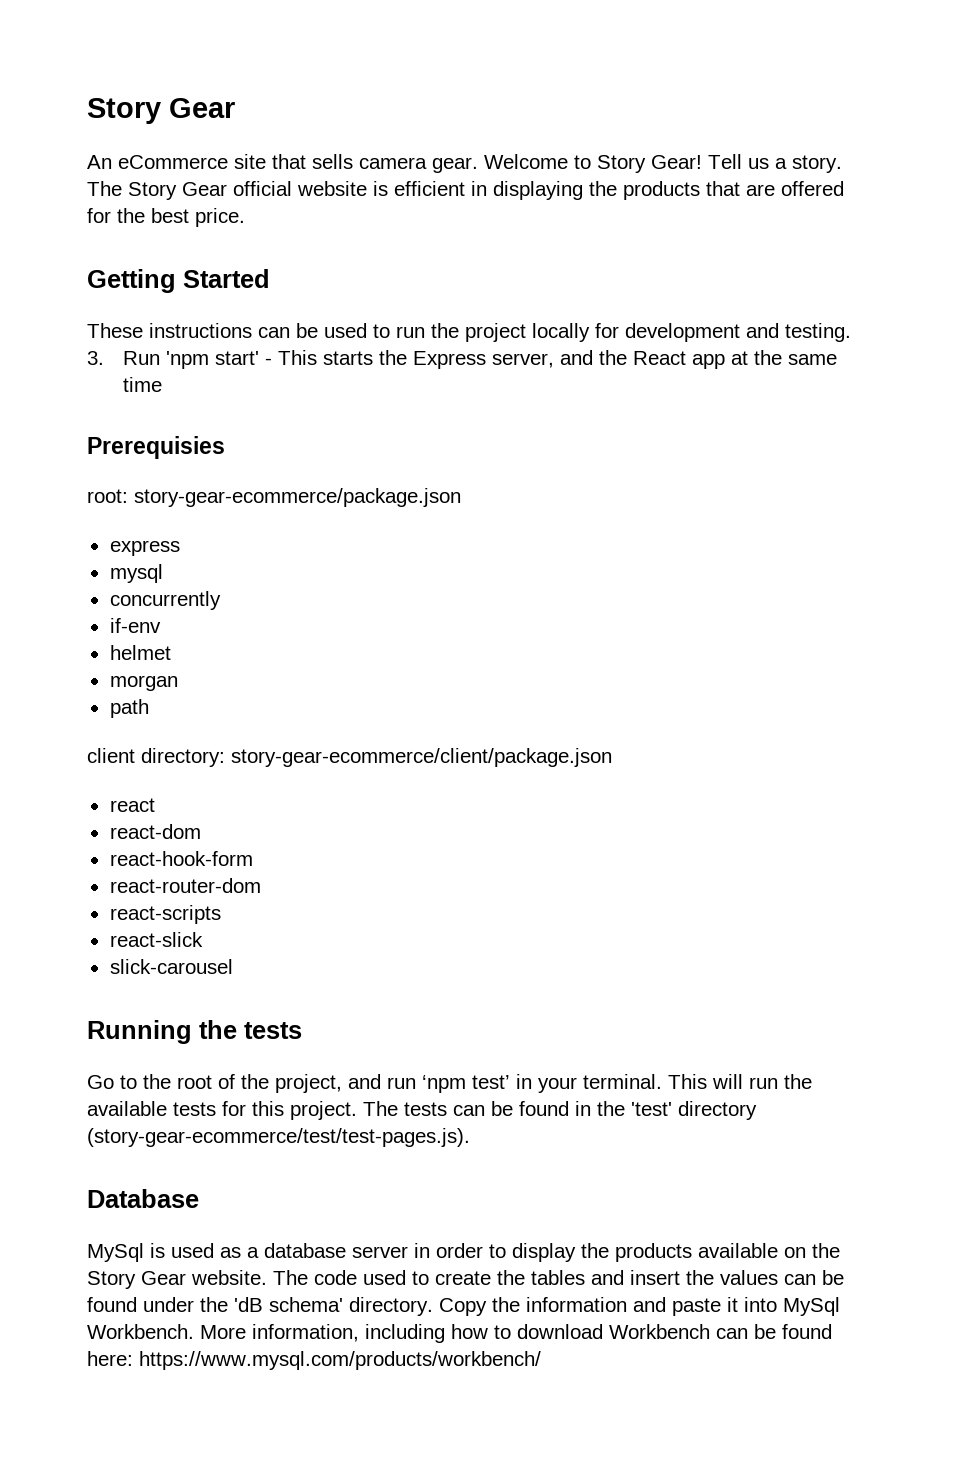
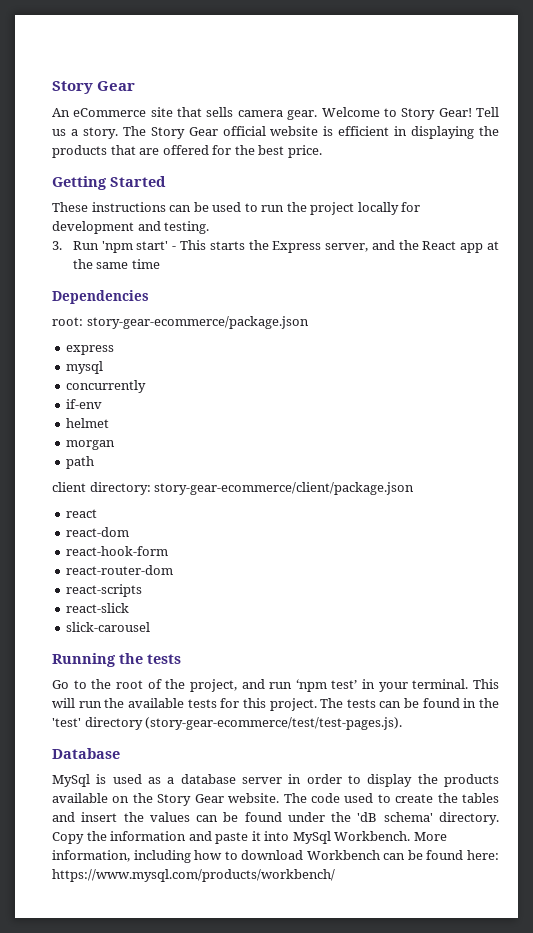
[87,436,225,459] Prerequisies -> [52,290,149,304] Dependencies

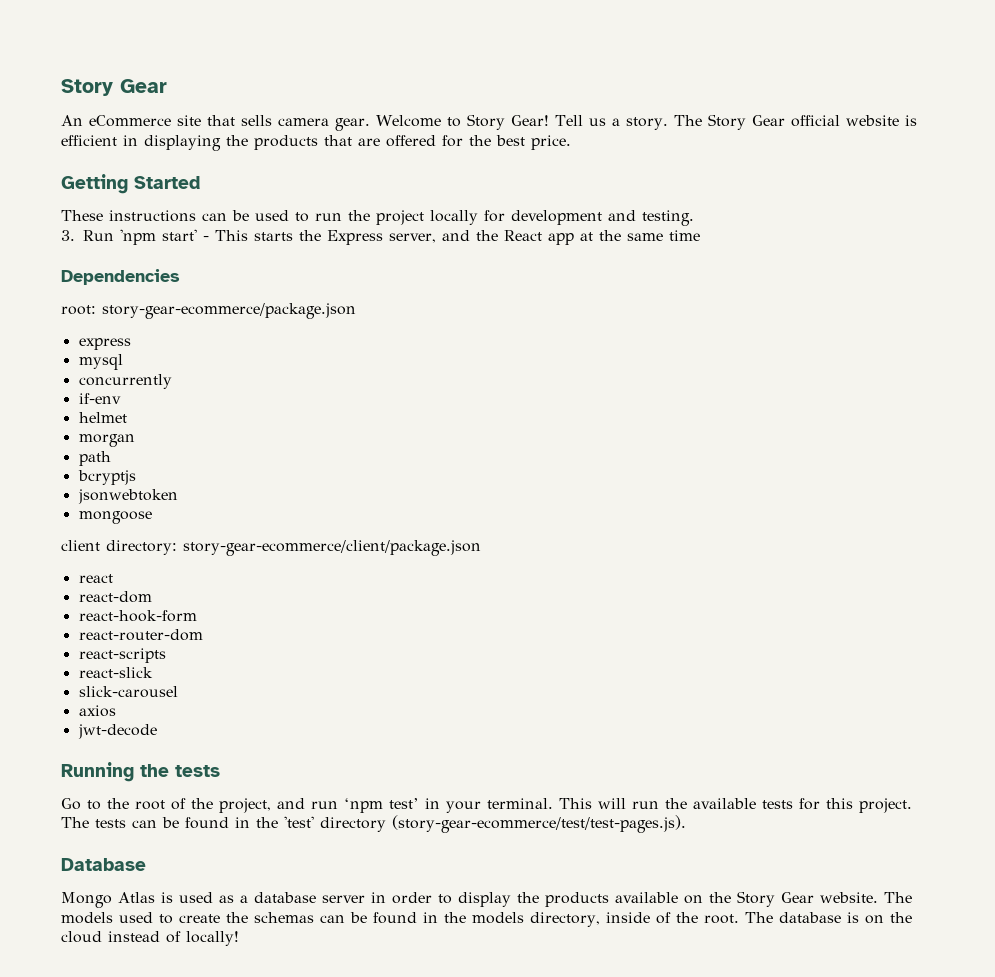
(95, 462) none -> [77,470,136,485] [77,489,178,504] [78,511,152,524] // bcryptjs // jsonwebtoken // mongoose
(151, 627) none -> [78,705,116,717] [77,724,157,739] // axios // jwt-decode
[52,774,90,787] MySql -> [61,892,155,908] Mongo Atlas
[310,793,340,803] code -> [61,912,113,924] models
[462,793,500,803] [52,812,499,825] [52,831,447,844] [52,850,499,863] [52,869,335,882] tables and insert the values can be found under the 'dB schema' directory. Copy the information and paste it into MySql Workbench. More information, including how to download Workbench can be found here: https://www.mysql.com/products/workbench/ -> [254,912,912,927] [61,931,239,946] schemas can be found in the models directory, inside of the root. The database is on the cloud instead of locally!

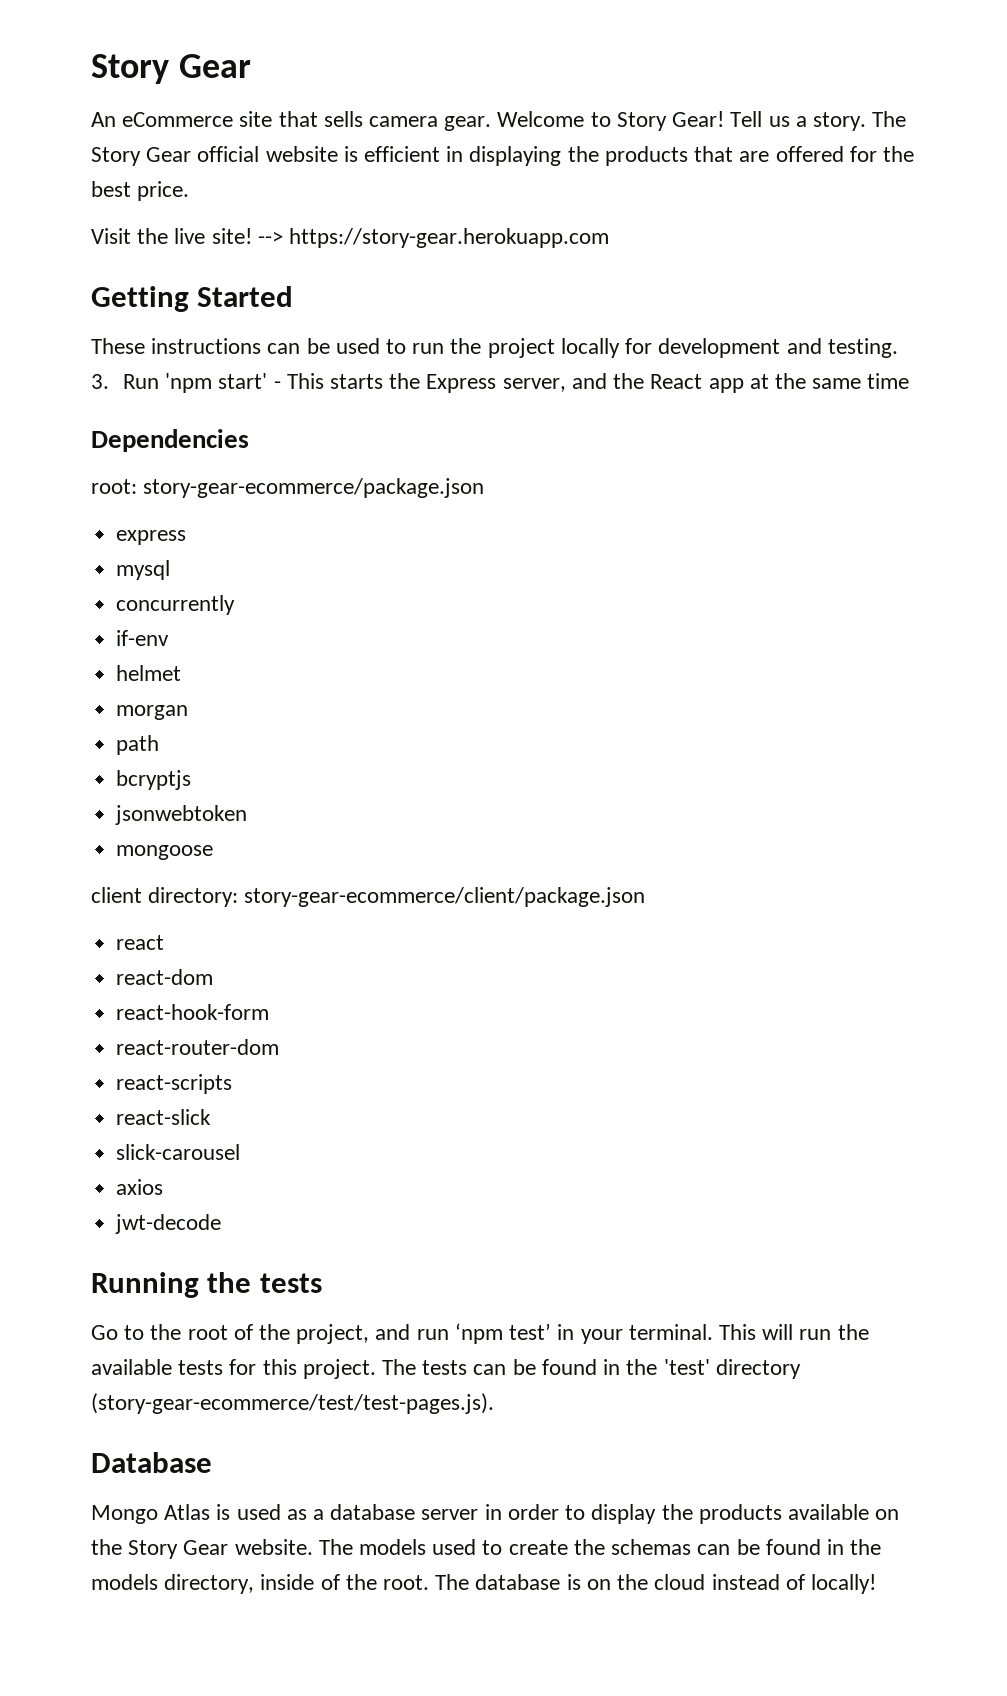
(571, 142) none -> [91,228,610,248] // Visit the live site! --> https://story-gear.herokuapp.com

